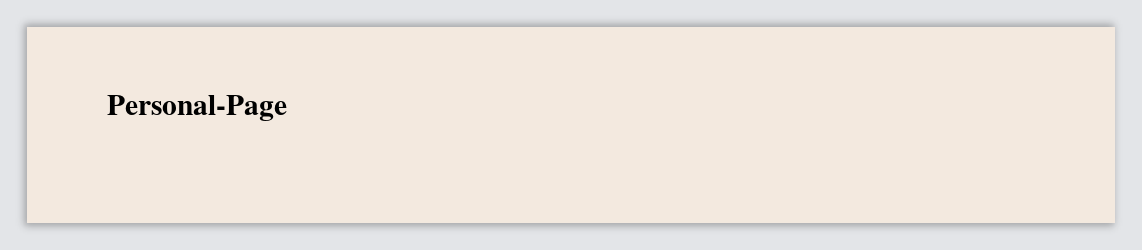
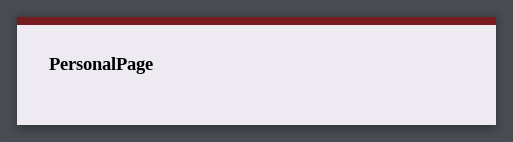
[107,95,287,121] Personal-Page -> [49,57,153,74] PersonalPage

